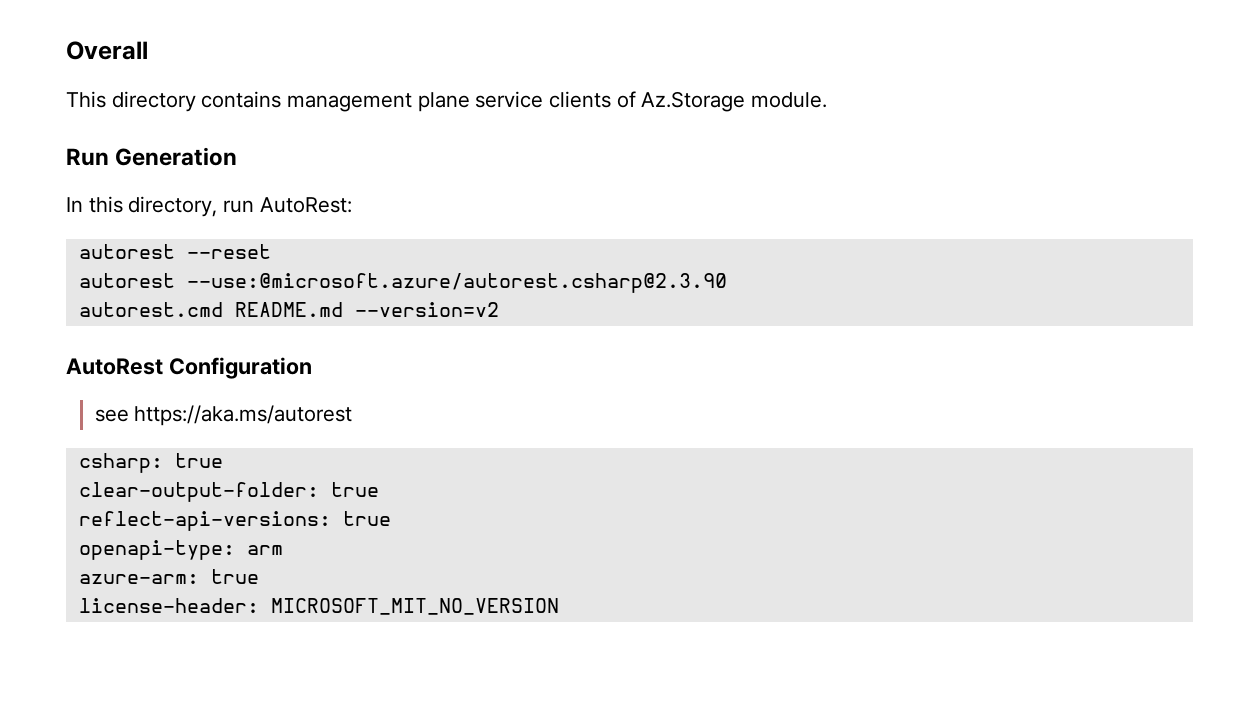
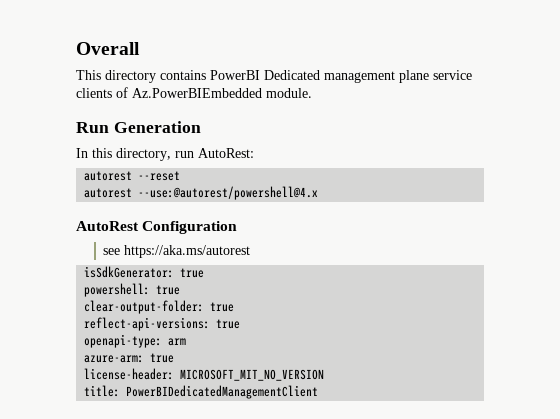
(282, 99) none -> [210,70,320,80] PowerBI Dedicated
[641,91,746,112] Az.Storage -> [132,88,262,98] Az.PowerBIEmbedded
[186,273,727,293] [78,302,499,317] --use:@microsoft.azure/autorest.csharp@2.3.90 // autorest.cmd README.md --version=v2 -> [138,186,319,200] --use:@autorest/powershell@4.x
[78,453,163,473] csharp: -> [84,266,205,278] [84,283,151,297] isSdkGenerator: true // powershell:
(559, 606) none -> [84,385,319,399] // title: PowerBIDedicatedManagementClient

